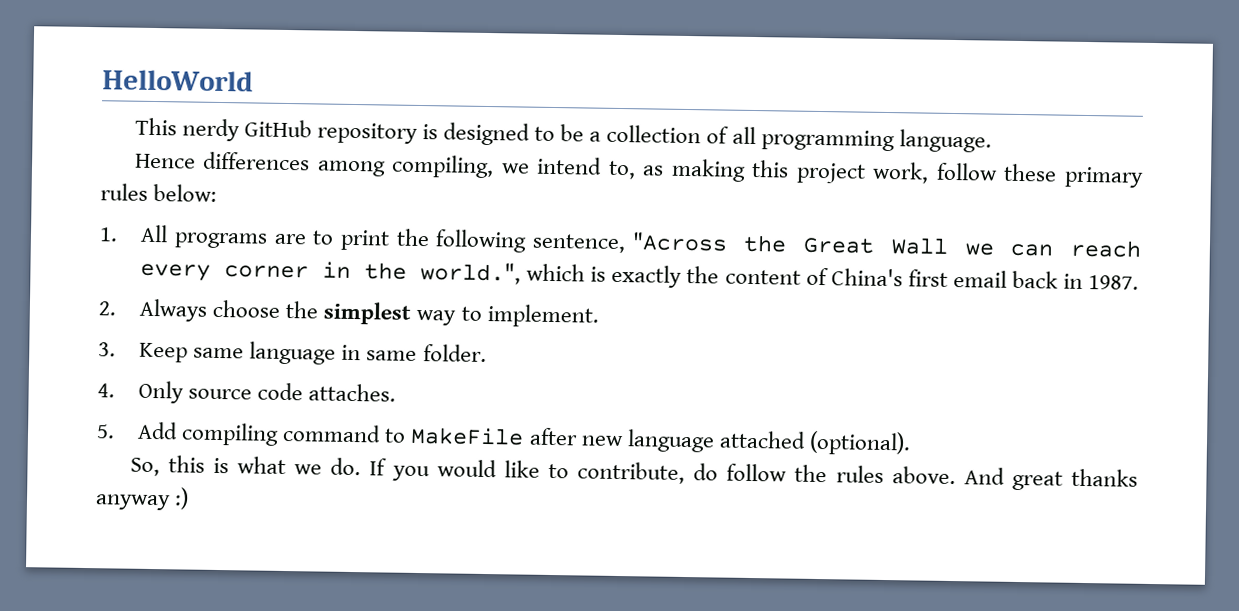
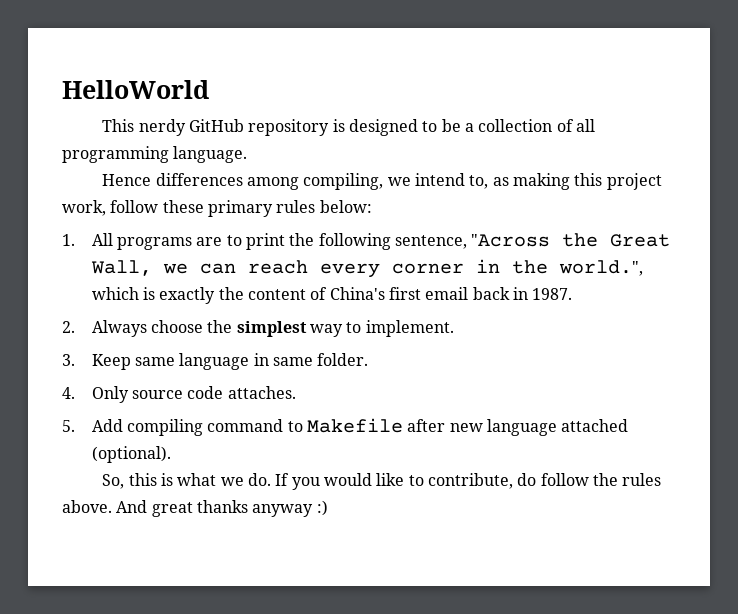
[890,237,949,255] Wall -> [90,260,152,276] Wall,
[410,426,525,446] MakeFile -> [306,418,403,433] Makefile

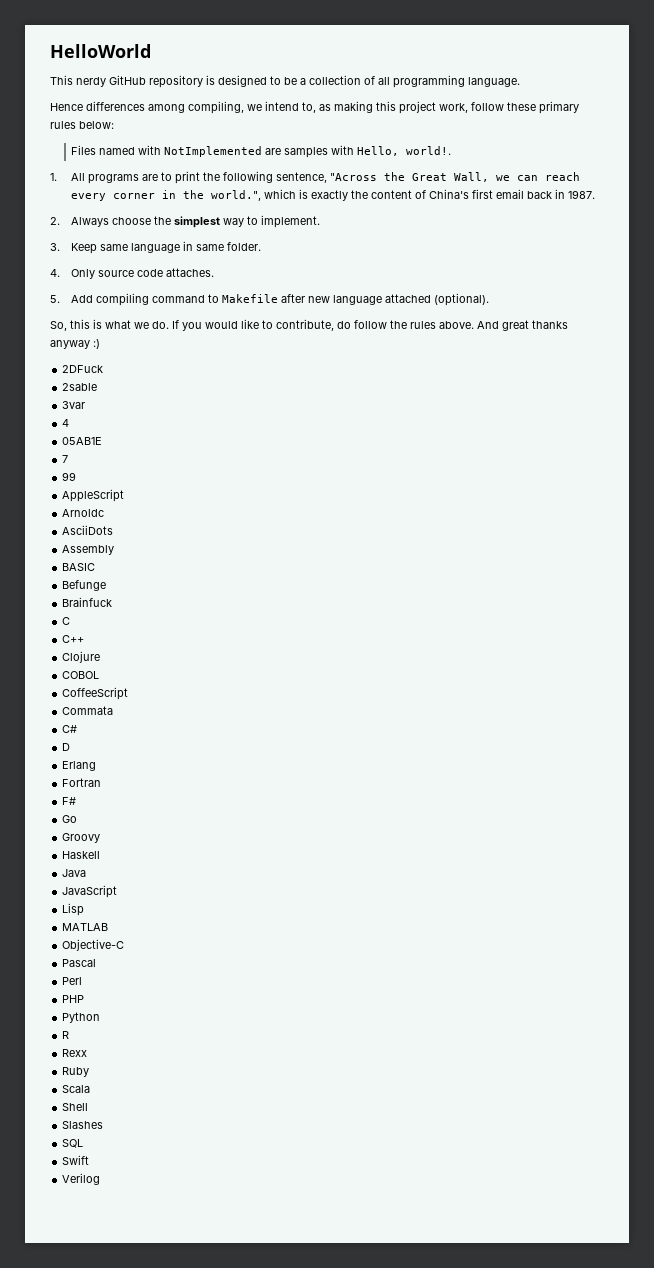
(372, 206) none -> [71,145,452,158] // Files named with NotImplemented are samples with Hello, world!.
(328, 508) none -> [62,365,104,373] [62,383,98,391] [62,401,86,409] [62,419,70,427] [62,437,103,445] [62,455,69,463] [62,472,77,481] [62,489,125,502] [62,509,105,517] [62,525,114,535] [62,545,115,555] [62,563,96,571] [62,580,107,591] [62,597,113,607] [62,617,71,625] [62,635,85,643] [62,651,101,663] [62,671,100,679] [62,687,129,700] [62,706,114,715] [62,725,78,733] [62,743,71,751] [62,761,97,771] [62,778,102,787] [62,797,77,805] [62,815,78,823] [62,833,101,843] [62,851,101,859] [62,869,87,877] [62,885,118,898] [62,903,85,916] [62,923,109,931] [62,939,125,951] [62,959,97,967] [62,977,83,985] [62,995,85,1003] [62,1012,101,1023] [62,1031,70,1039] [62,1049,88,1057] [62,1067,90,1077] [62,1085,91,1093] [62,1103,89,1111] [62,1121,104,1129] [62,1139,84,1148] [62,1155,90,1165] [62,1173,101,1185] // 2DFuck // 2sable // 3var // 4 // 05AB1E // 7 // 99 // AppleScript // Arnoldc // AsciiDots // Assembly // BASIC // Befunge // Brainfuck // C // C++ // Clojure // COBOL // CoffeeScript // Commata // C# // D // Erlang // Fortran // F# // Go // Groovy // Haskell // Java // JavaScript // Lisp // MATLAB // Objective-C // Pascal // Perl // PHP // Python // R // Rexx // Ruby // Scala // Shell // Slashes // SQL // Swift // Verilog

